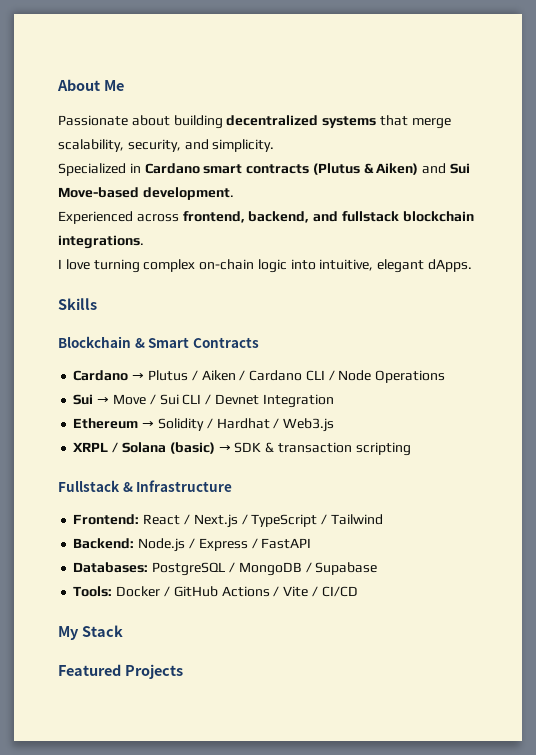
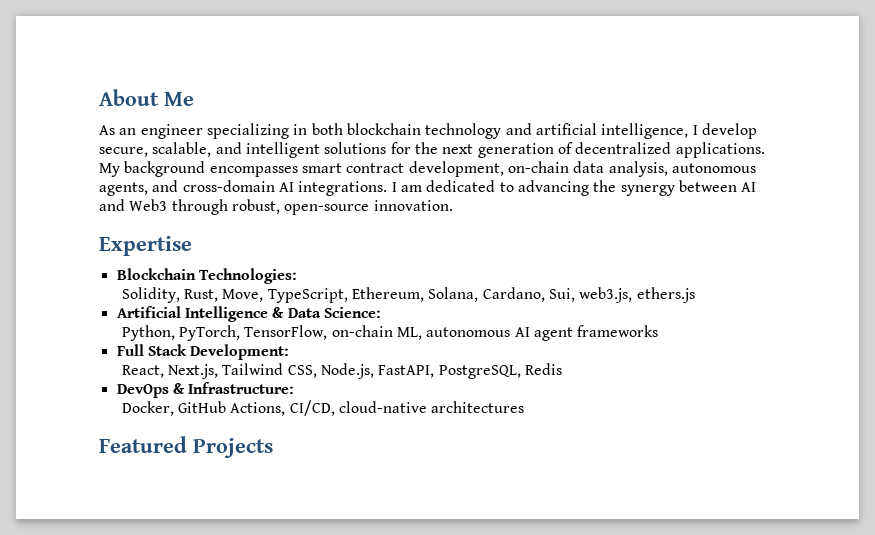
[58,115,451,129] [58,139,275,152] [58,163,471,176] [58,187,234,200] [58,211,474,224] [58,235,144,249] [58,259,473,273] [58,298,97,310] [58,336,259,348] [73,370,446,383] [73,394,334,408] [73,418,335,432] [73,442,411,456] [58,480,233,492] [73,514,383,528] [73,538,312,552] [73,562,378,576] [73,586,358,597] [58,625,123,640] Passionate about building decentralized systems that merge scalability, security, and simplicity. // Specialized in Cardano smart contracts (Plutus & Aiken) and Sui Move-based development. // Experienced across frontend, backend, and fullstack blockchain integrations. // I love turning complex on-chain logic into intuitive, elegant dApps. // Skills // Blockchain & Smart Contracts // Cardano → Plutus / Aiken / Cardano CLI / Node Operations // Sui → Move / Sui CLI / Devnet Integration // Ethereum → Solidity / Hardhat / Web3.js // XRPL / Solana (basic) → SDK & transaction scripting // Fullstack & Infrastructure // Frontend: React / Next.js / TypeScript / Tailwind // Backend: Node.js / Express / FastAPI // Databases: PostgreSQL / MongoDB / Supabase // Tools: Docker / GitHub Actions / Vite / CI/CD // My Stack -> [99,123,757,139] [99,142,765,158] [99,161,756,177] [99,180,757,196] [99,199,453,215] [99,236,192,256] [116,268,297,284] [121,287,695,303] [116,306,381,322] [121,325,659,341] [116,344,290,360] [121,363,562,379] [116,382,295,398] [121,400,525,416] As an engineer specializing in both blockchain technology and artificial intelligence, I develop secure, scalable, and intelligent solutions for the next generation of decentralized applications. My background encompasses smart contract development, on-chain data analysis, autonomous agents, and cross-domain AI integrations. I am dedicated to advancing the synergy between AI and Web3 through robust, open-source innovation. // Expertise // Blockchain Technologies: // Solidity, Rust, Move, TypeScript, Ethereum, Solana, Cardano, Sui, web3.js, ethers.js // Artificial Intelligence & Data Science: // Python, PyTorch, TensorFlow, on-chain ML, autonomous AI agent frameworks // Full Stack Development: // React, Next.js, Tailwind CSS, Node.js, FastAPI, PostgreSQL, Redis // DevOps & Infrastructure: // Docker, GitHub Actions, CI/CD, cloud-native architectures

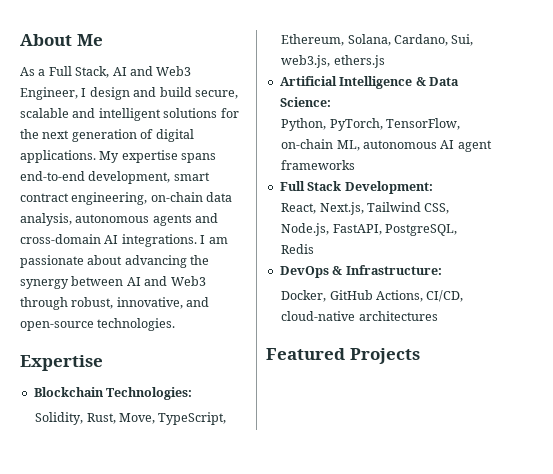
[119,123,757,139] [99,142,212,157] an engineer specializing in both blockchain technology and artificial intelligence, I develop secure, scalable, -> [38,66,192,78] [20,87,238,100] [20,108,69,118] a Full Stack, AI and Web3 Engineer, I design and build secure, scalable
[575,142,672,154] decentralized -> [155,129,194,142] digital
[124,161,298,177] background encompasses -> [121,150,217,163] [20,171,171,184] expertise spans end-to-end development,
[408,161,504,177] development, -> [71,192,148,205] engineering,
[99,182,148,196] agents, -> [152,214,192,226] agents
[426,180,514,192] dedicated to -> [20,255,123,268] passionate about
[284,200,453,215] open-source innovation. -> [116,297,210,309] [20,318,176,331] innovative, and open-source technologies.

